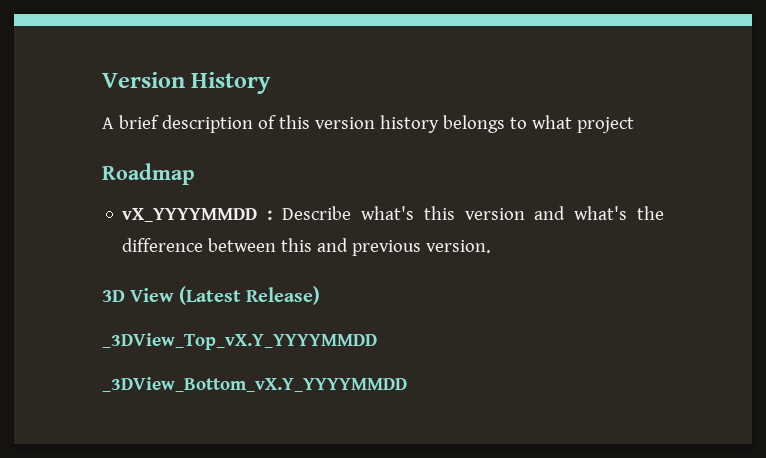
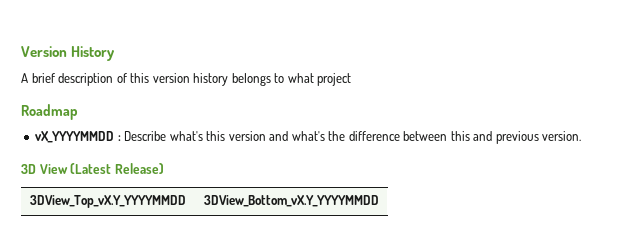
[102,333,377,350] [102,377,407,392] // _3DView_Top_vX.Y_YYYYMMDD // _3DView_Bottom_vX.Y_YYYYMMDD -> [30,195,187,208] [203,195,379,207] // 3DView_Top_vX.Y_YYYYMMDD | 3DView_Bottom_vX.Y_YYYYMMDD

